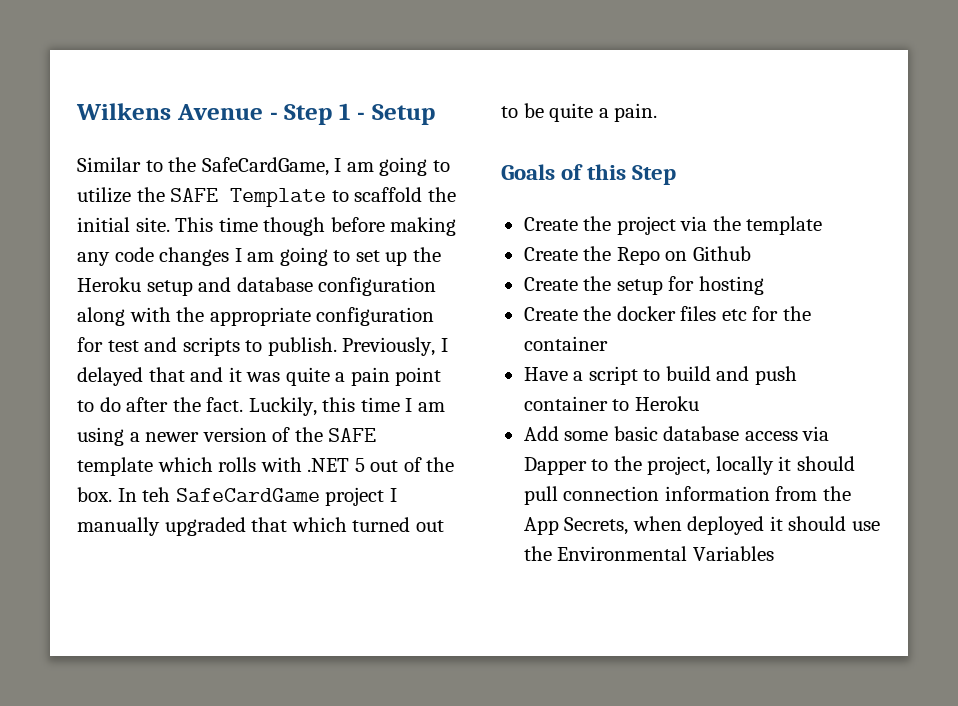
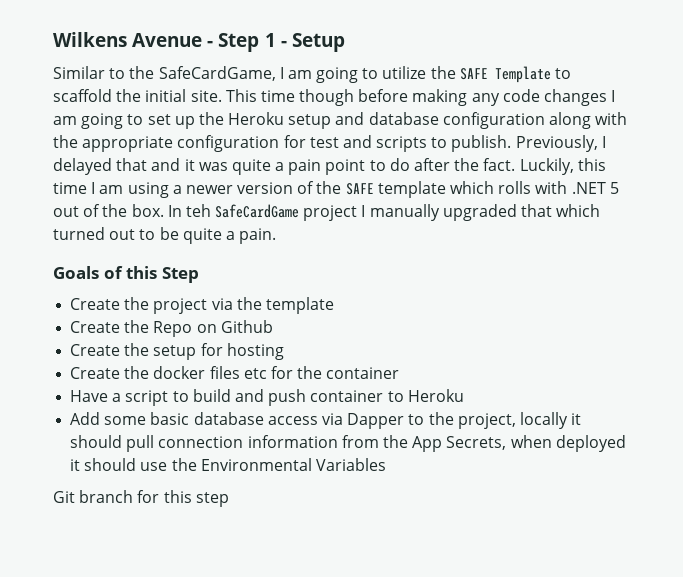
(774, 553) none -> [53,490,229,507] // Git branch for this step

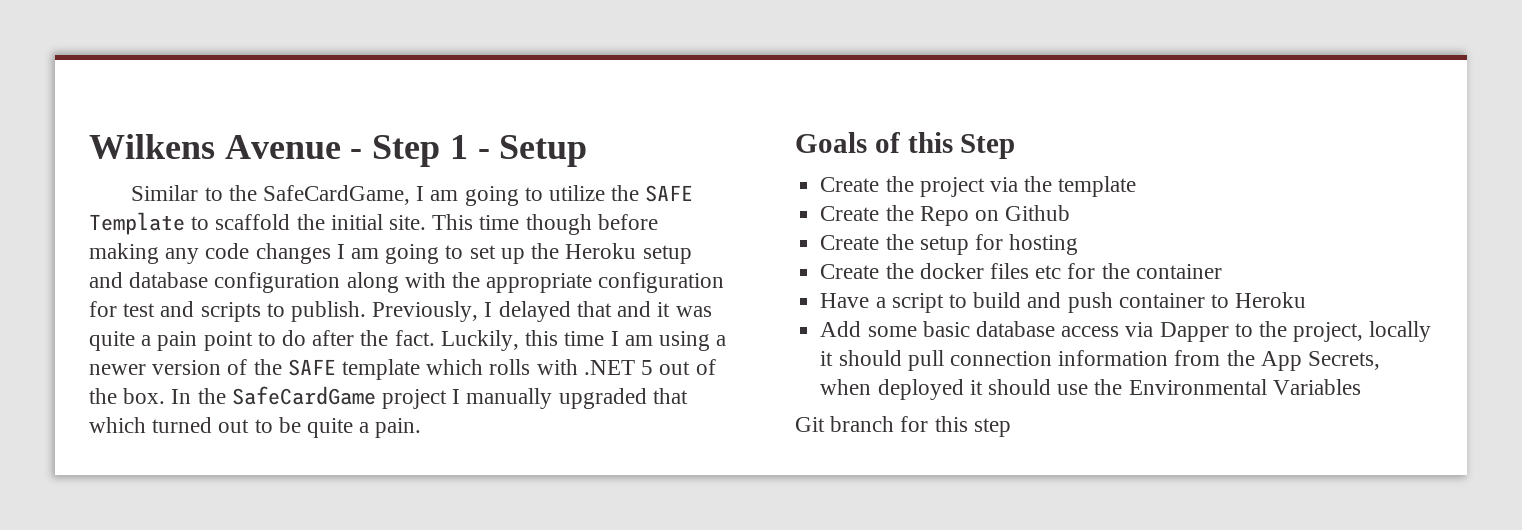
[185,204,211,217] teh -> [197,388,226,404] the

